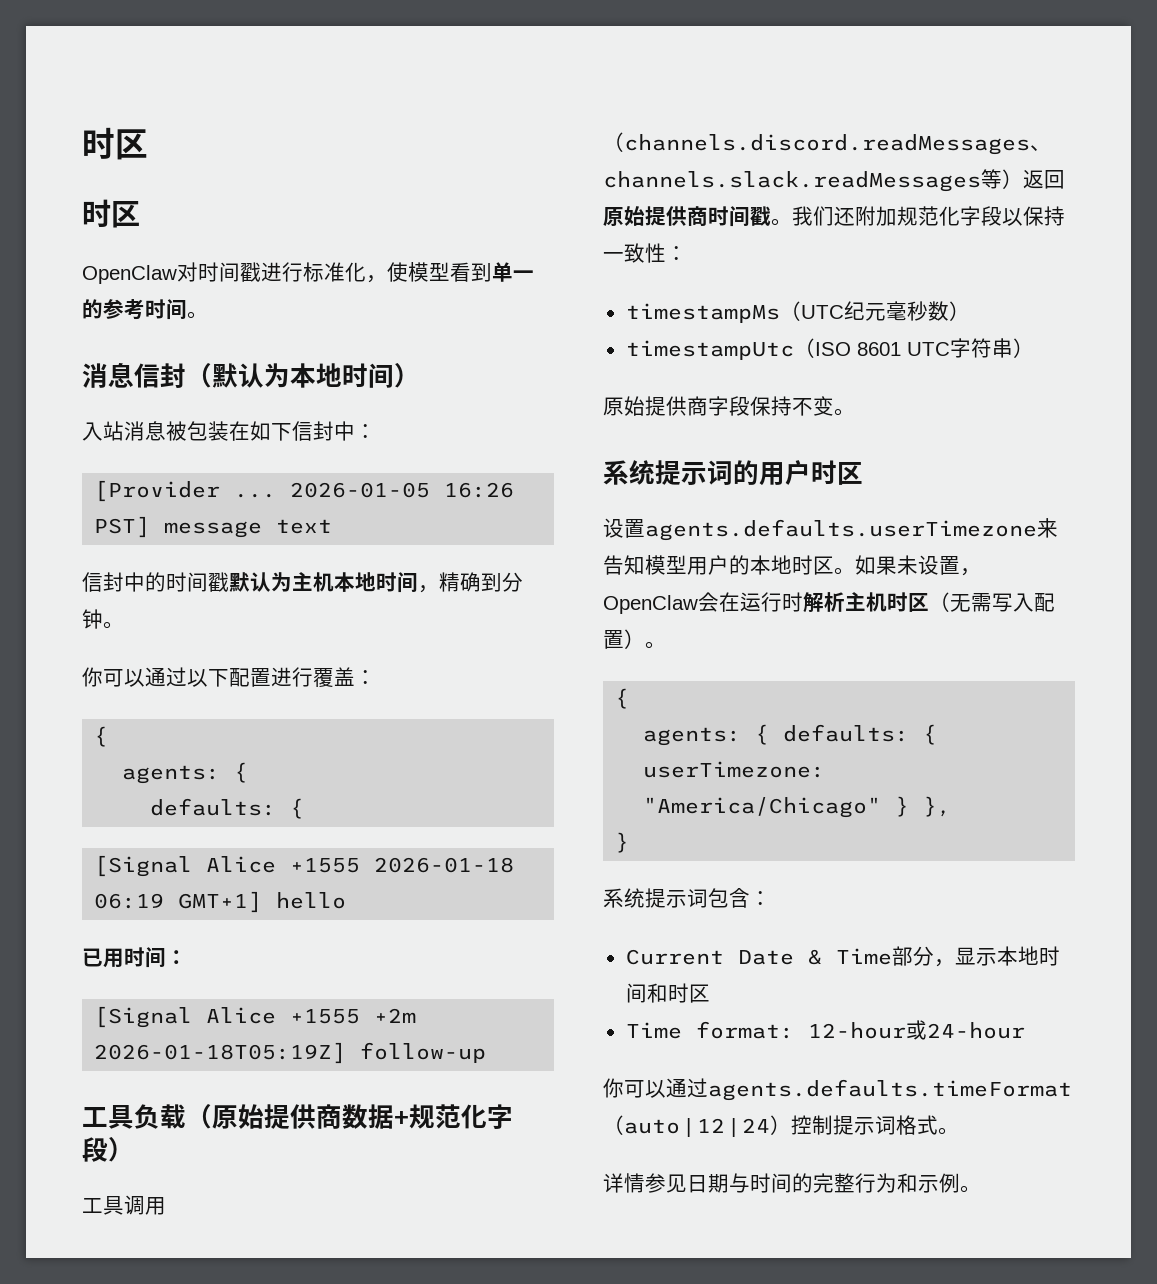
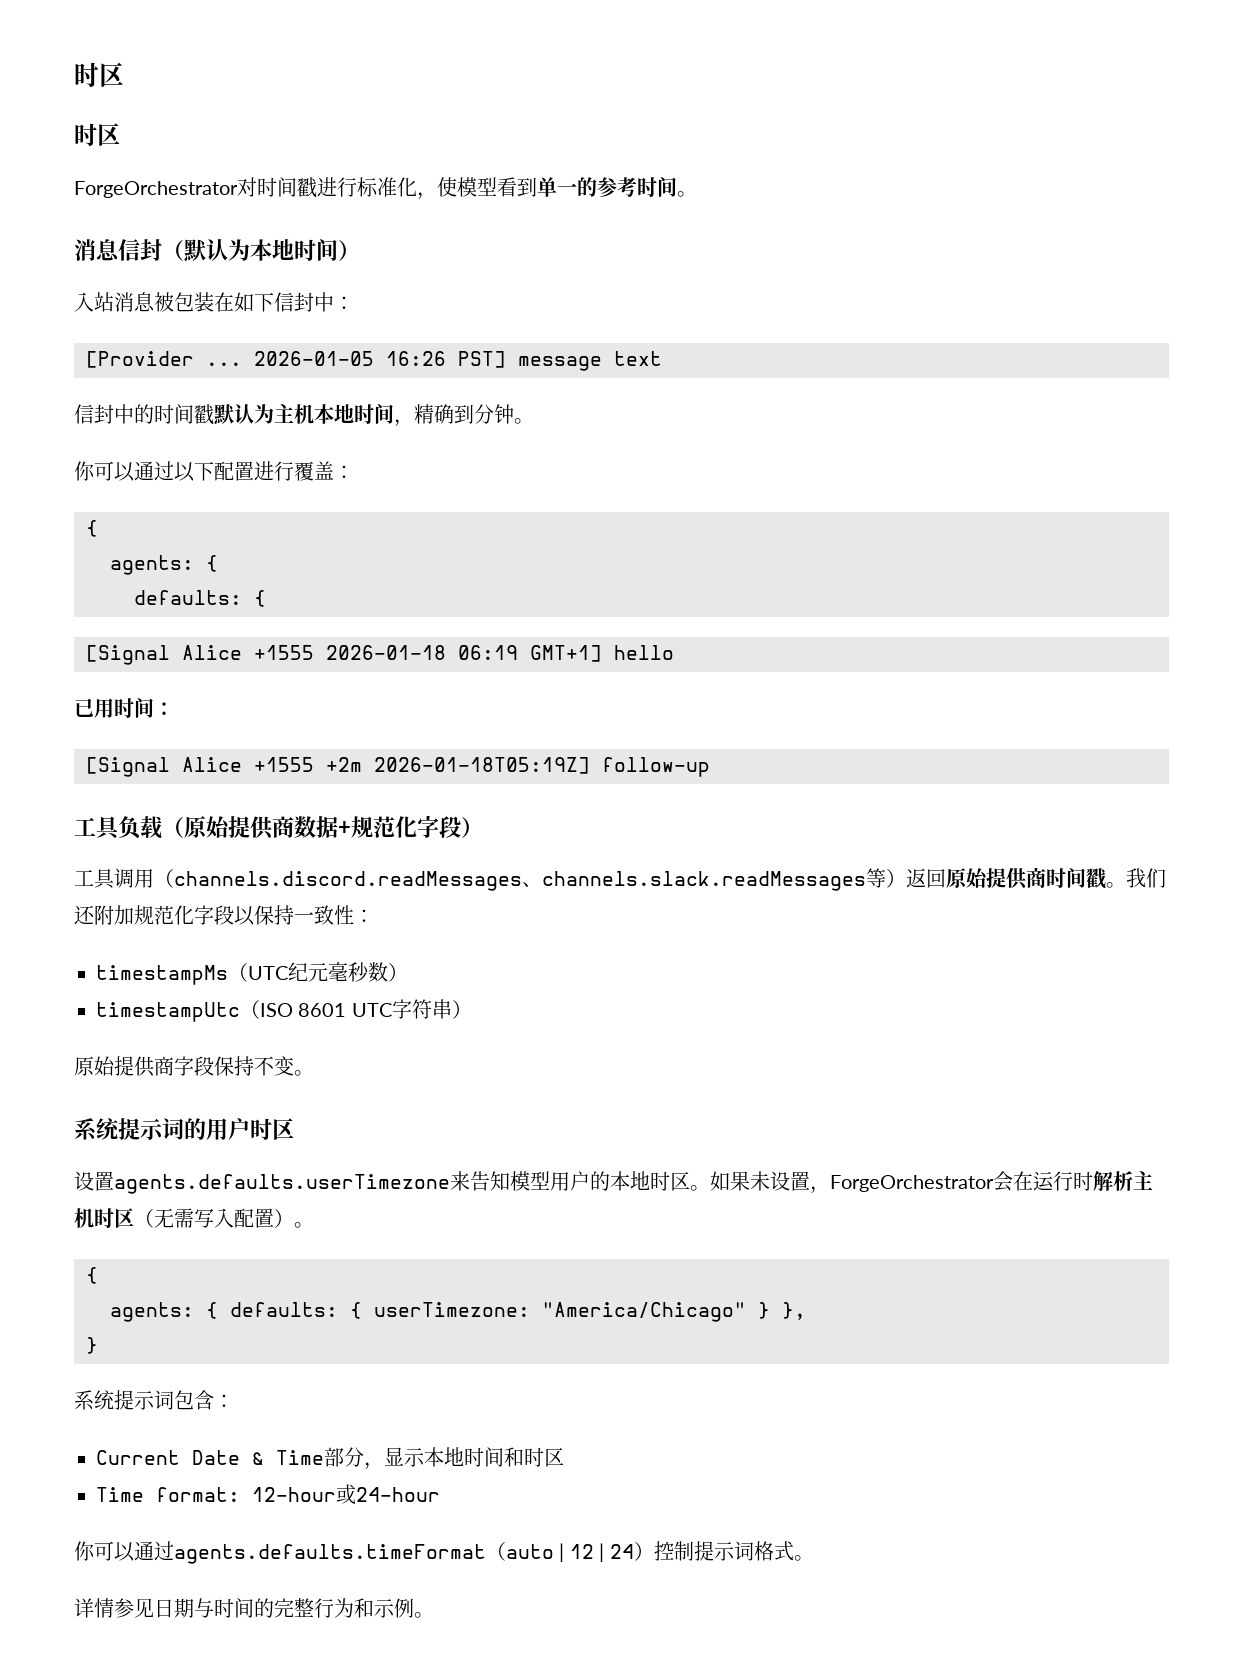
[82,265,177,284] OpenClaw -> [74,181,238,198] ForgeOrchestrator
[603,595,698,614] OpenClaw -> [830,1175,994,1192] ForgeOrchestrator

